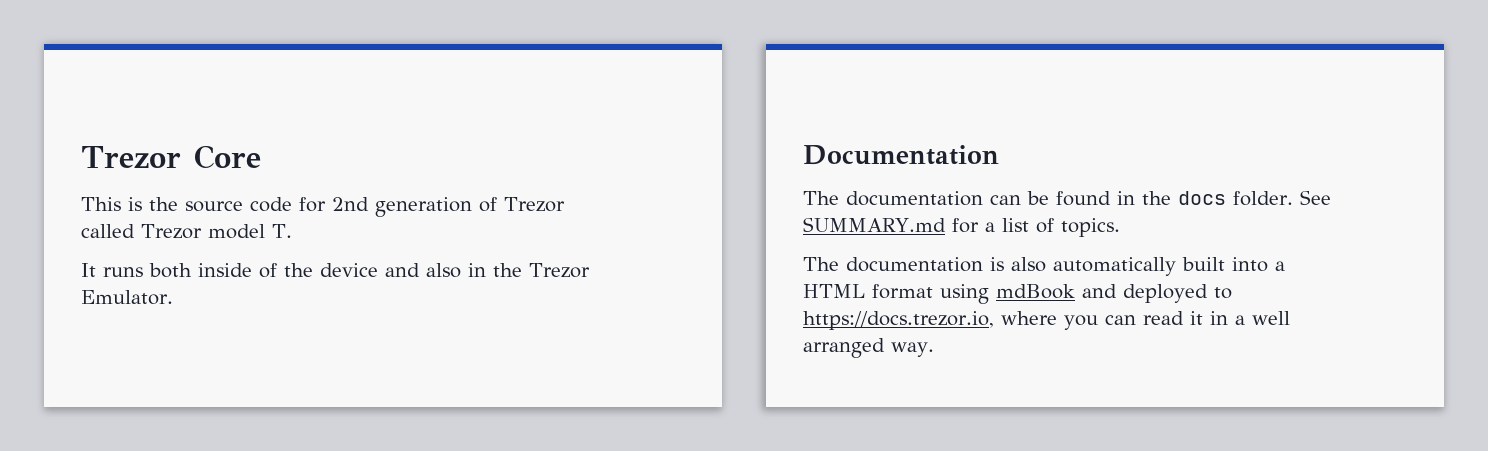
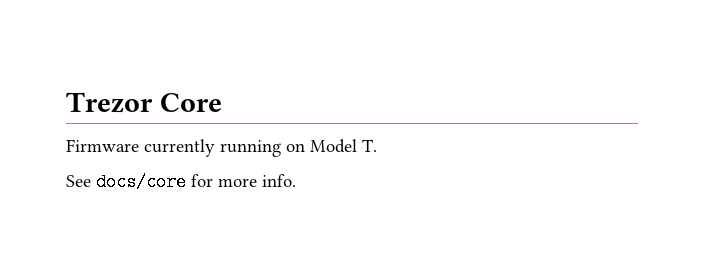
[81,197,565,217] [81,224,292,239] [81,263,590,278] [81,290,173,305] [803,145,999,165] [803,190,1331,206] [803,217,1120,237] [803,257,1285,276] [803,284,1232,304] [803,311,1290,330] [803,338,934,358] This is the source code for 2nd generation of Trezor called Trezor model T. // It runs both inside of the device and also in the Trezor Emulator. // Documentation // The documentation can be found in the docs folder. See SUMMARY.md for a list of topics. // The documentation is also automatically built into a HTML format using mdBook and deployed to https://docs.trezor.io, where you can read it in a well arranged way. -> [66,139,377,157] [66,173,296,191] Firmware currently running on Model T. // See docs/core for more info.

